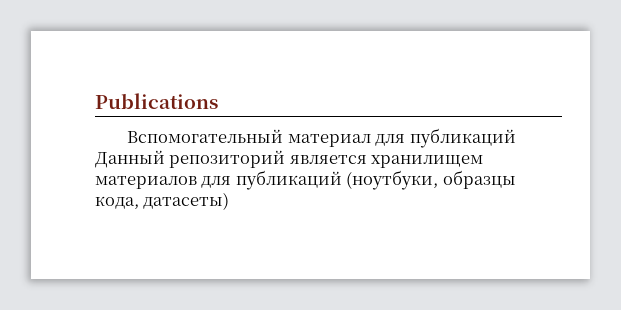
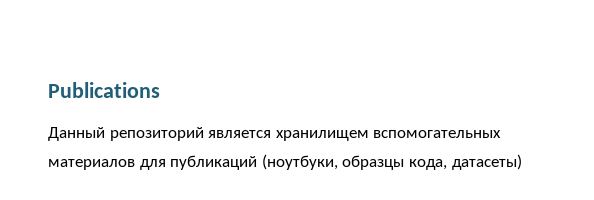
[127,128,516,148] Вспомогательный материал для публикаций -> (160, 90) none
(484, 161) none -> [373,130,502,138] вспомогательных

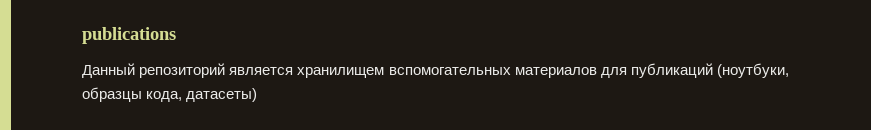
[48,82,160,98] Publications -> [82,27,176,44] publications

